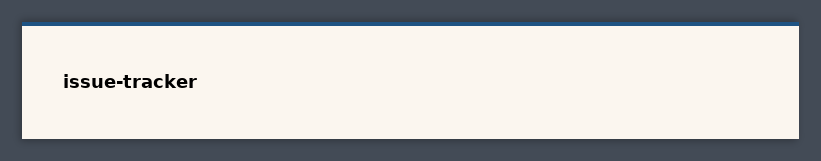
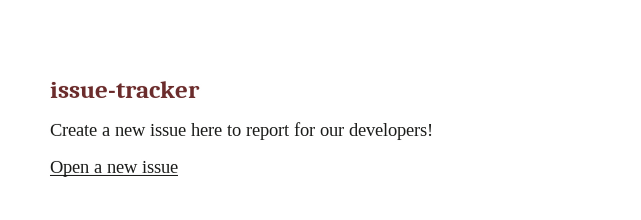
(197, 81) none -> [49,121,433,141] [49,160,178,177] // Create a new issue here to report for our developers! // Open a new issue

